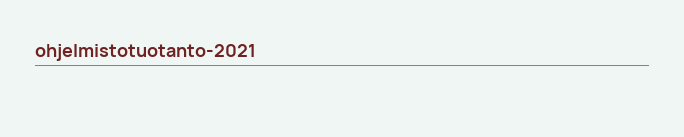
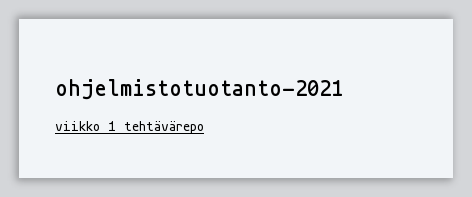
(256, 52) none -> [55,121,204,134] // viikko 1 tehtävärepo

